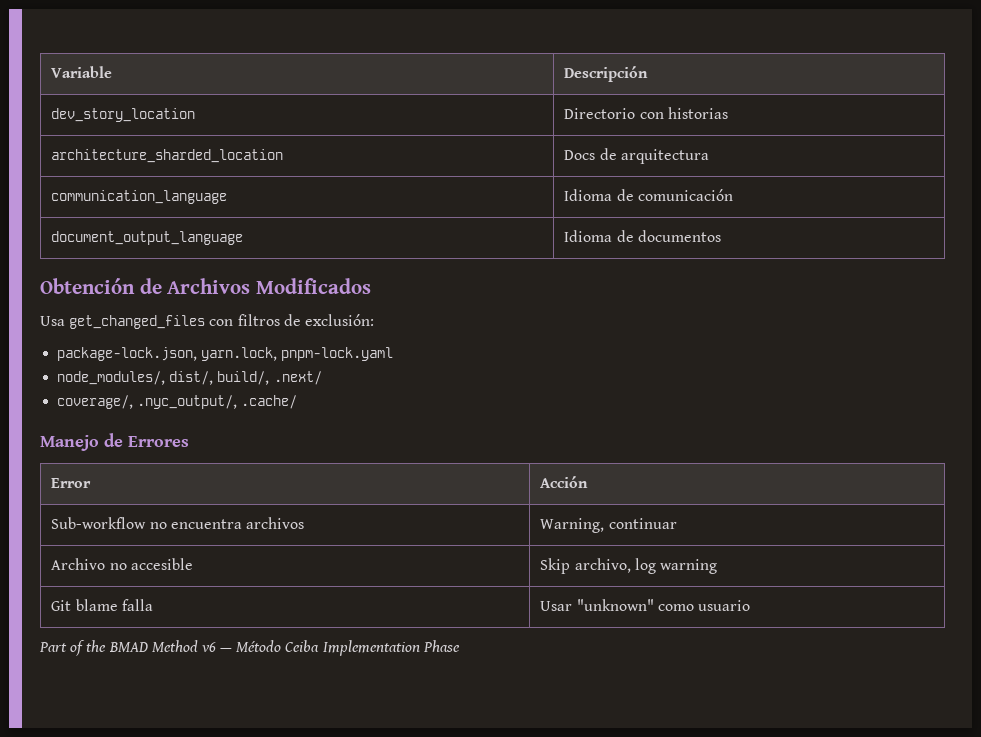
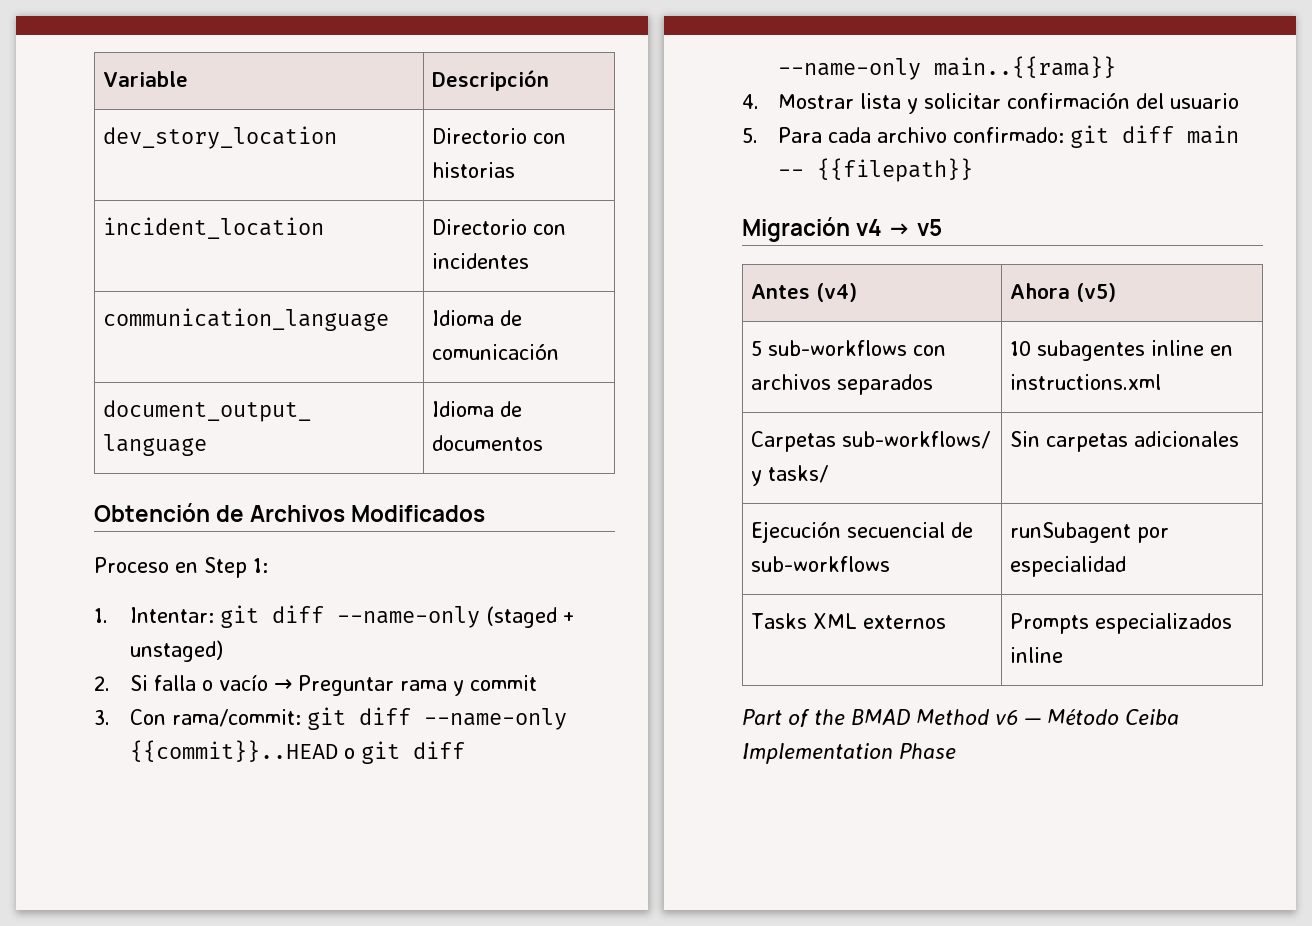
[51,149,284,163] [564,148,709,164] architecture_sharded_location | Docs de arquitectura -> [103,217,325,239] [432,219,567,235] [432,253,530,269] incident_location | Directorio con incidentes
[40,314,374,329] [57,347,394,361] [57,371,322,385] [57,395,298,409] [40,433,189,451] [51,478,92,488] [540,476,589,488] [51,517,304,529] [540,518,677,533] [51,558,193,570] [540,558,717,574] [51,599,153,611] [540,599,750,611] Usa get_changed_files con filtros de exclusión: // package-lock.json, yarn.lock, pnpm-lock.yaml // node_modules/, dist/, build/, .next/ // coverage/, .nyc_output/, .cache/ // Manejo de Errores // Error | Acción // Sub-workflow no encuentra archivos | Warning, continuar // Archivo no accesible | Skip archivo, log warning // Git blame falla | Usar "unknown" como usuario -> [94,557,268,578] [94,605,574,628] [129,640,223,662] [94,675,537,696] [94,707,567,730] [129,740,465,764] [777,56,1116,80] [742,93,1239,114] [742,125,1239,148] [777,158,973,182] [742,217,943,242] [751,283,858,302] [1010,283,1117,302] [751,340,947,356] [751,374,934,395] [1010,340,1234,361] [1010,374,1162,390] [751,431,991,452] [751,465,829,486] [1010,431,1240,452] [751,521,974,543] [751,556,891,572] [1010,522,1170,543] [1010,556,1127,577] [751,613,947,629] [1010,613,1233,634] [1010,647,1064,663] Proceso en Step 1: // 1. Intentar: git diff --name-only (staged + unstaged) // 2. Si falla o vacío → Preguntar rama y commit // 3. Con rama/commit: git diff --name-only {{commit}}..HEAD o git diff --name-only main..{{rama}} // 4. Mostrar lista y solicitar confirmación del usuario // 5. Para cada archivo confirmado: git diff main -- {{filepath}} // Migración v4 → v5 // Antes (v4) | Ahora (v5) // 5 sub-workflows con archivos separados | 10 subagentes inline en instructions.xml // Carpetas sub-workflows/ y tasks/ | Sin carpetas adicionales // Ejecución secuencial de sub-workflows | runSubagent por especialidad // Tasks XML externos | Prompts especializados inline

